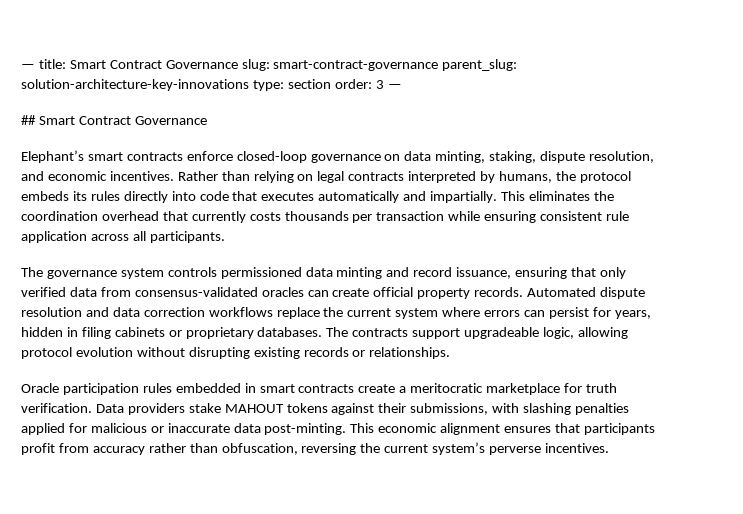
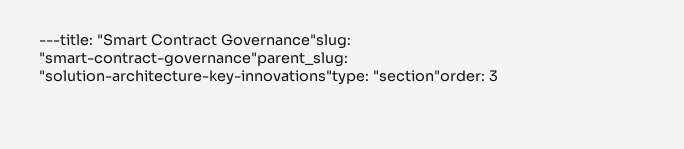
[21,59,518,71] [21,79,402,91] [21,115,207,125] [21,150,655,163] [21,171,631,183] [21,191,614,203] [21,211,630,223] [21,231,225,243] [21,267,626,279] [21,287,646,299] [21,307,651,319] [21,327,628,339] [21,347,451,359] [21,383,617,395] [21,403,630,415] [21,423,655,435] [21,442,610,455] — title: Smart Contract Governance slug: smart-contract-governance parent_slug: solution-architecture-key-innovations type: section order: 3 — // ## Smart Contract Governance // Elephant’s smart contracts enforce closed-loop governance on data minting, staking, dispute resolution, and economic incentives. Rather than relying on legal contracts interpreted by humans, the protocol embeds its rules directly into code that executes automatically and impartially. This eliminates the coordination overhead that currently costs thousands per transaction while ensuring consistent rule application across all participants. // The governance system controls permissioned data minting and record issuance, ensuring that only verified data from consensus-validated oracles can create official property records. Automated dispute resolution and data correction workflows replace the current system where errors can persist for years, hidden in filing cabinets or proprietary databases. The contracts support upgradeable logic, allowing protocol evolution without disrupting existing records or relationships. // Oracle participation rules embedded in smart contracts create a meritocratic marketplace for truth verification. Data providers stake MAHOUT tokens against their submissions, with slashing penalties applied for malicious or inaccurate data post-minting. This economic alignment ensures that participants profit from accuracy rather than obfuscation, reversing the current system’s perverse incentives. -> [39,34,351,49] [39,52,348,67] [39,70,498,85] ---title: "Smart Contract Governance"slug: "smart-contract-governance"parent_slug: "solution-architecture-key-innovations"type: "section"order: 3

